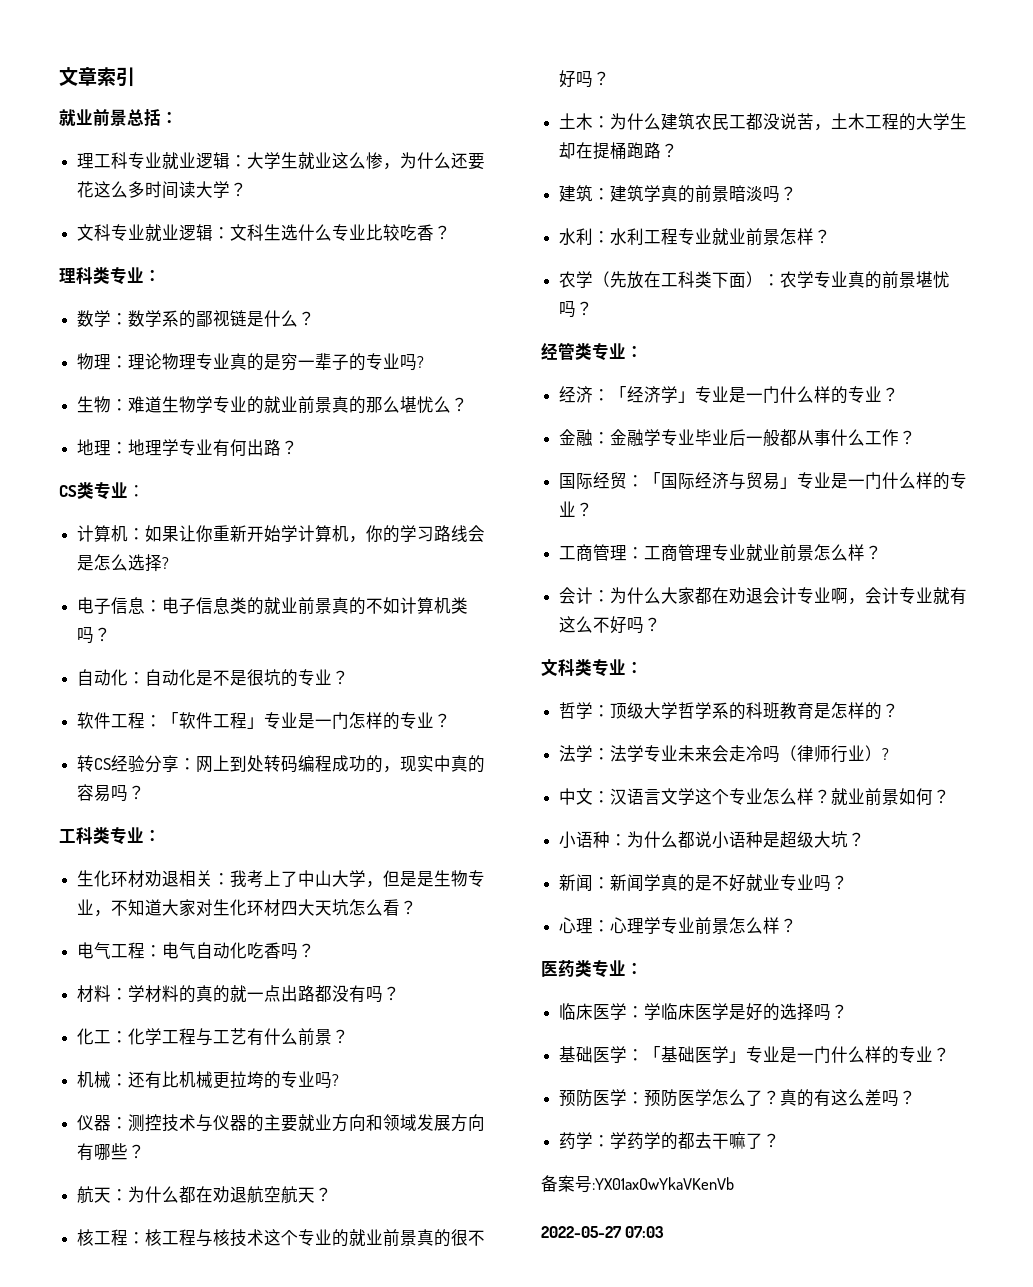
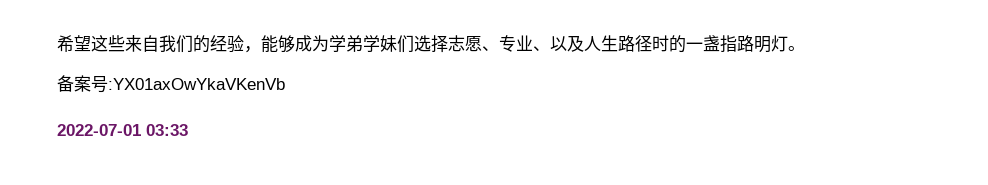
[59,67,135,87] [59,109,178,127] [77,152,486,170] [77,181,248,199] [77,224,452,241] [59,267,161,285] [77,310,316,328] [77,353,425,371] [77,396,469,414] [77,439,299,457] [59,482,145,500] [77,525,486,543] [77,554,170,572] [77,597,469,615] [77,626,112,644] [77,669,350,687] [77,712,452,730] [77,755,486,773] [77,784,146,802] [59,827,161,845] [77,870,486,888] [77,899,418,917] [77,942,316,960] [77,985,401,1003] [77,1028,350,1046] [77,1071,340,1089] [77,1114,486,1132] [77,1143,146,1161] [77,1186,333,1203] [77,1229,486,1247] [559,70,611,88] [559,113,968,131] [559,142,679,160] [559,185,798,203] [559,228,832,246] [559,271,951,289] [559,300,594,318] [541,342,643,361] [559,386,900,404] [559,429,917,446] [559,472,968,490] [559,501,594,517] [559,544,883,562] [559,587,968,605] [559,616,662,634] [541,659,643,677] [559,702,900,720] [559,745,890,763] [559,788,951,806] [559,831,866,849] [559,874,849,892] [559,917,798,935] [541,960,643,978] [559,1003,849,1021] [559,1046,951,1064] [559,1089,917,1107] [559,1132,781,1150] 文章索引 // 就业前景总括： // 理工科专业就业逻辑：大学生就业这么惨，为什么还要花这么多时间读大学？ // 文科专业就业逻辑：文科生选什么专业比较吃香？ // 理科类专业： // 数学：数学系的鄙视链是什么？ // 物理：理论物理专业真的是穷一辈子的专业吗? // 生物：难道生物学专业的就业前景真的那么堪忧么？ // 地理：地理学专业有何出路？ // CS类专业： // 计算机：如果让你重新开始学计算机，你的学习路线会是怎么选择? // 电子信息：电子信息类的就业前景真的不如计算机类吗？ // 自动化：自动化是不是很坑的专业？ // 软件工程：「软件工程」专业是一门怎样的专业？ // 转CS经验分享：网上到处转码编程成功的，现实中真的容易吗？ // 工科类专业： // 生化环材劝退相关：我考上了中山大学，但是是生物专业，不知道大家对生化环材四大天坑怎么看？ // 电气工程：电气自动化吃香吗？ // 材料：学材料的真的就一点出路都没有吗？ // 化工：化学工程与工艺有什么前景？ // 机械：还有比机械更拉垮的专业吗? // 仪器：测控技术与仪器的主要就业方向和领域发展方向有哪些？ // 航天：为什么都在劝退航空航天？ // 核工程：核工程与核技术这个专业的就业前景真的很不好吗？ // 土木：为什么建筑农民工都没说苦，土木工程的大学生却在提桶跑路？ // 建筑：建筑学真的前景暗淡吗？ // 水利：水利工程专业就业前景怎样？ // 农学（先放在工科类下面）：农学专业真的前景堪忧吗？ // 经管类专业： // 经济：「经济学」专业是一门什么样的专业？ // 金融：金融学专业毕业后一般都从事什么工作？ // 国际经贸：「国际经济与贸易」专业是一门什么样的专业？ // 工商管理：工商管理专业就业前景怎么样？ // 会计：为什么大家都在劝退会计专业啊，会计专业就有这么不好吗？ // 文科类专业： // 哲学：顶级大学哲学系的科班教育是怎样的？ // 法学：法学专业未来会走冷吗（律师行业）? // 中文：汉语言文学这个专业怎么样？就业前景如何？ // 小语种：为什么都说小语种是超级大坑？ // 新闻：新闻学真的是不好就业专业吗？ // 心理：心理学专业前景怎么样？ // 医药类专业： // 临床医学：学临床医学是好的选择吗？ // 基础医学：「基础医学」专业是一门什么样的专业？ // 预防医学：预防医学怎么了？真的有这么差吗？ // 药学：学药学的都去干嘛了？ -> [57,35,805,53] 希望这些来自我们的经验，能够成为学弟学妹们选择志愿、专业、以及人生路径时的一盏指路明灯。
[541,1226,665,1238] 2022-05-27 07:03 -> [57,124,188,136] 2022-07-01 03:33

